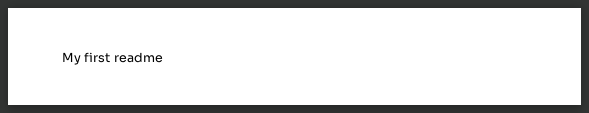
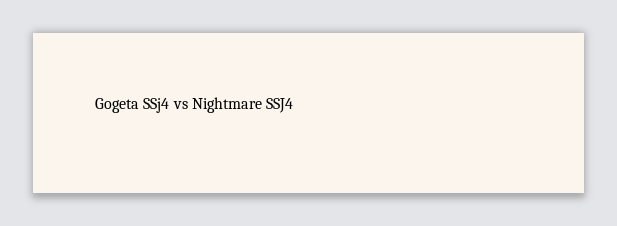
[62,52,163,65] My first readme -> [95,97,294,113] Gogeta SSj4 vs Nightmare SSJ4

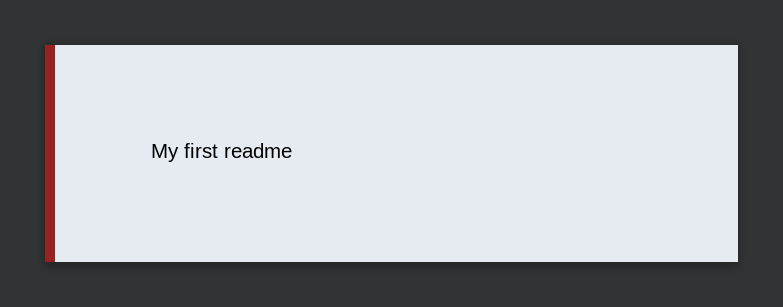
[95,97,294,113] Gogeta SSj4 vs Nightmare SSJ4 -> [151,143,292,162] My first readme

